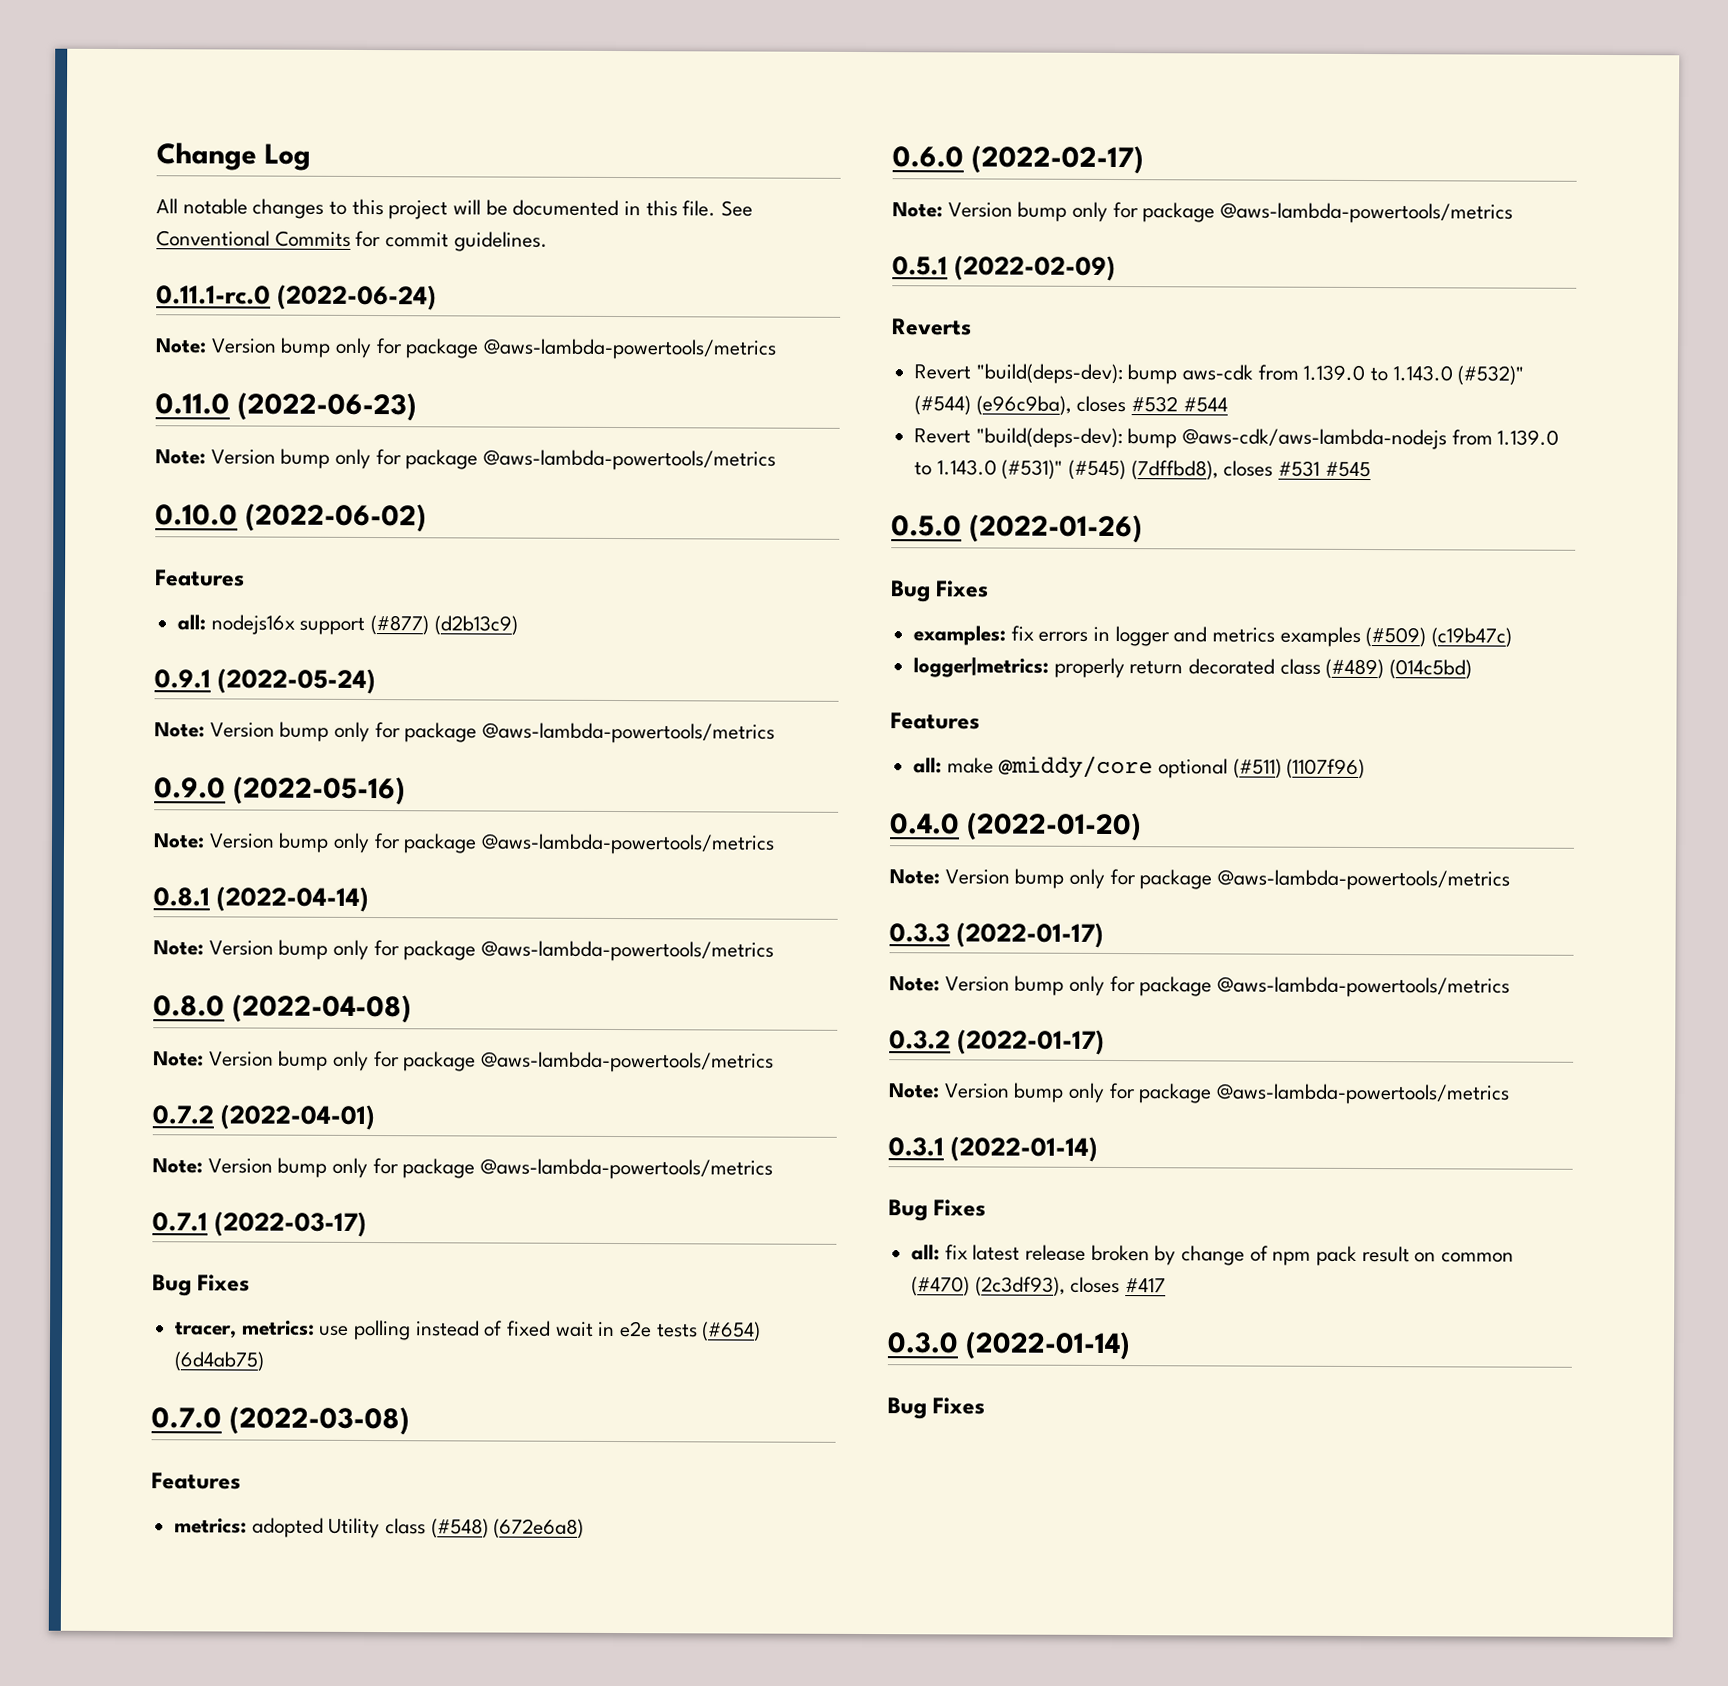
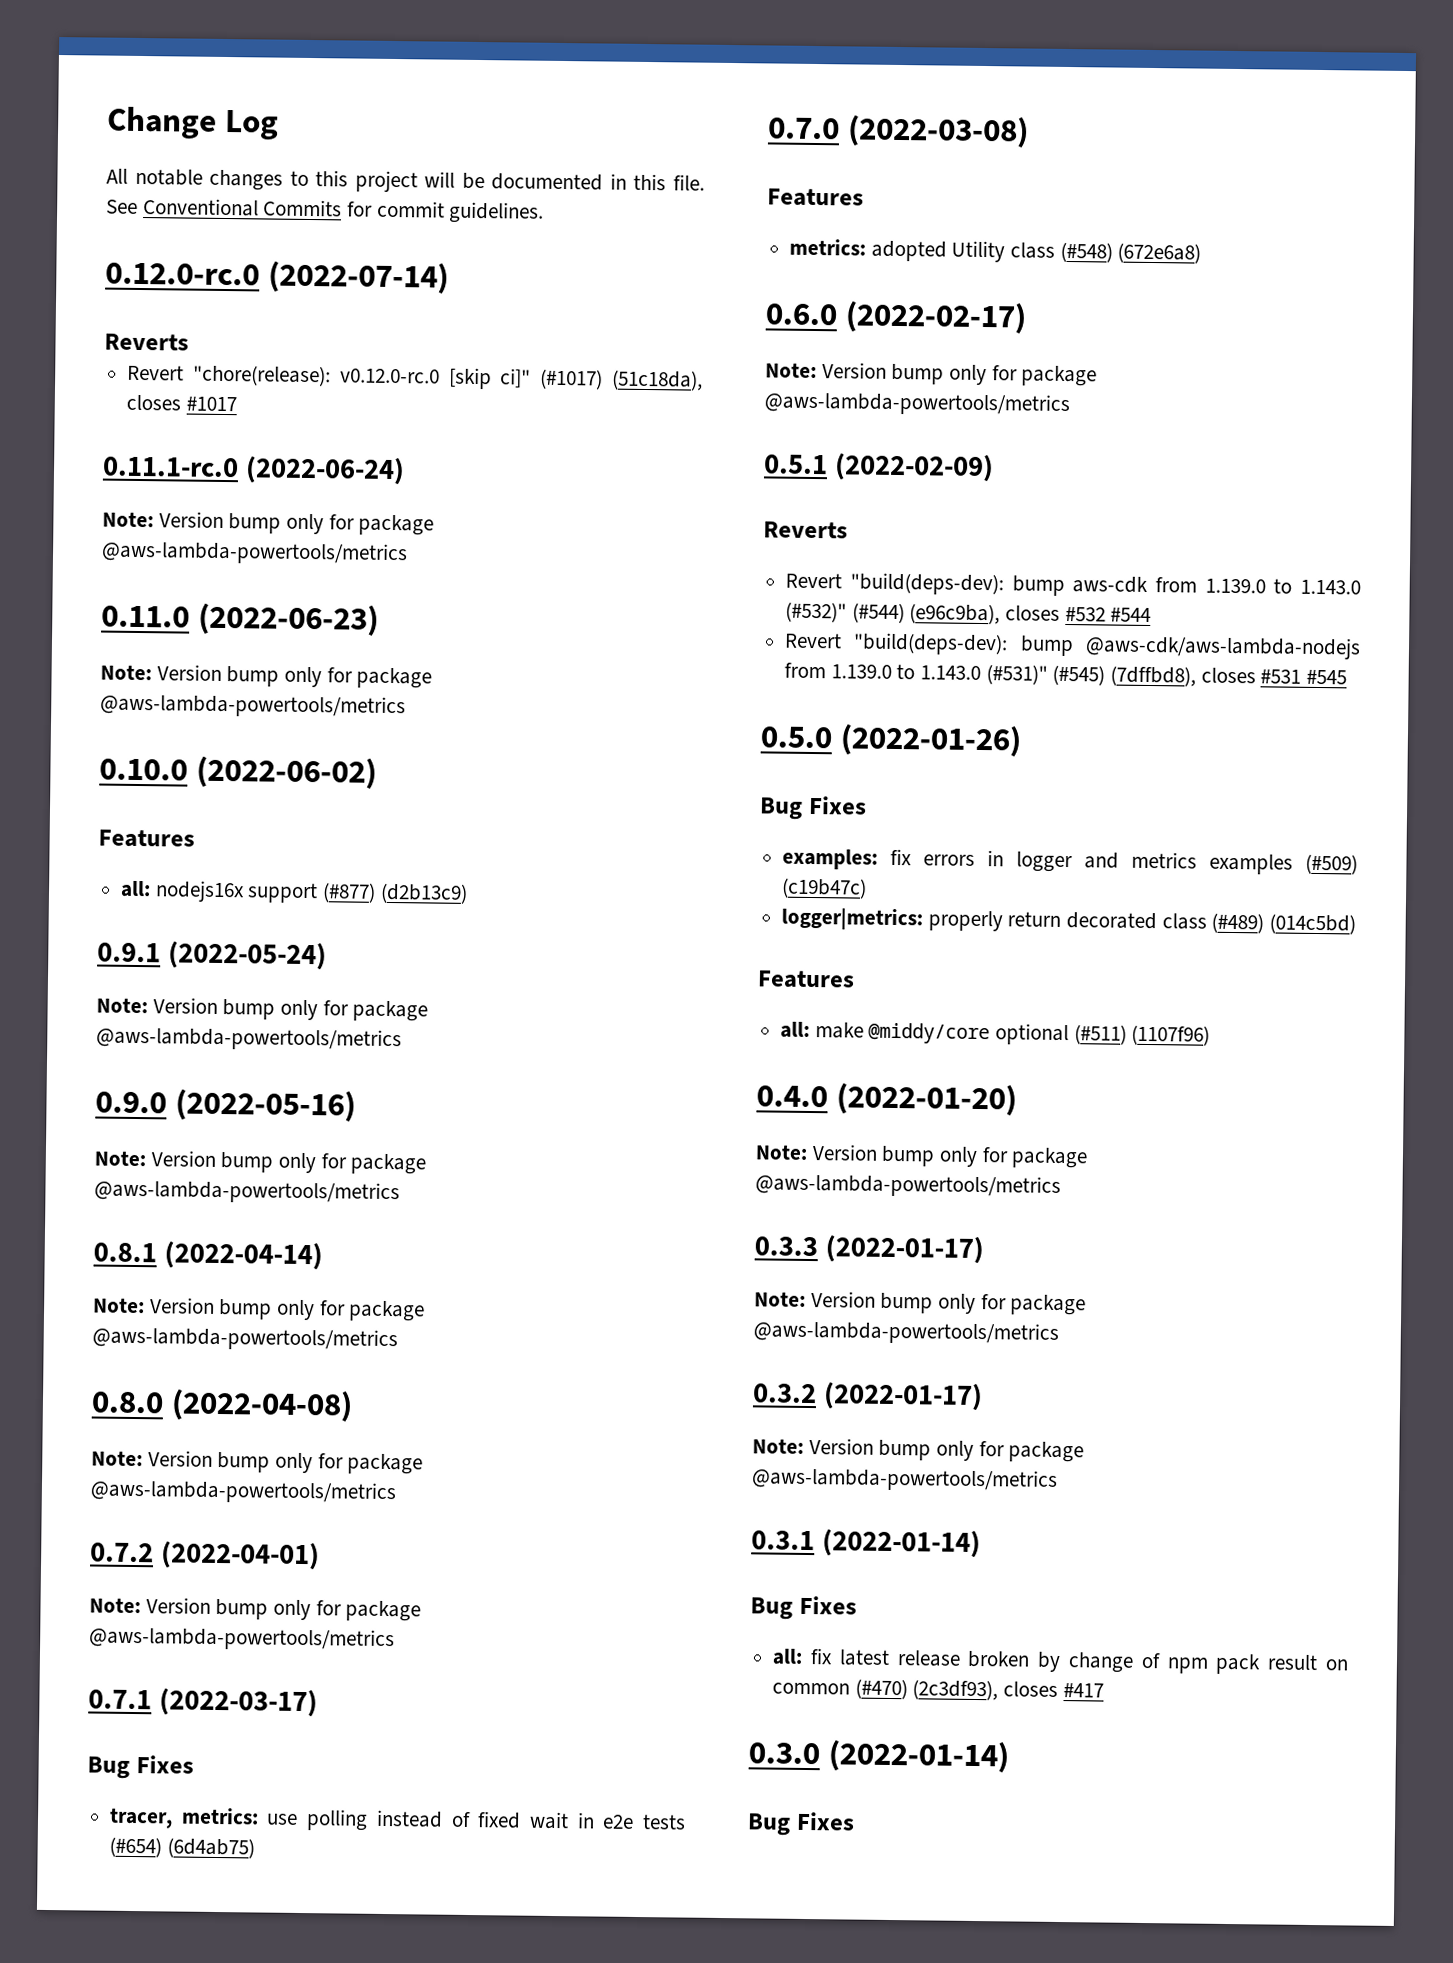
(548, 241) none -> [105,260,449,294] [104,333,189,351] [127,364,703,391] [126,394,237,412] // 0.12.0-rc.0 (2022-07-14) // Reverts // Revert "chore(release): v0.12.0-rc.0 [skip ci]" (#1017) (51c18da), closes #1017

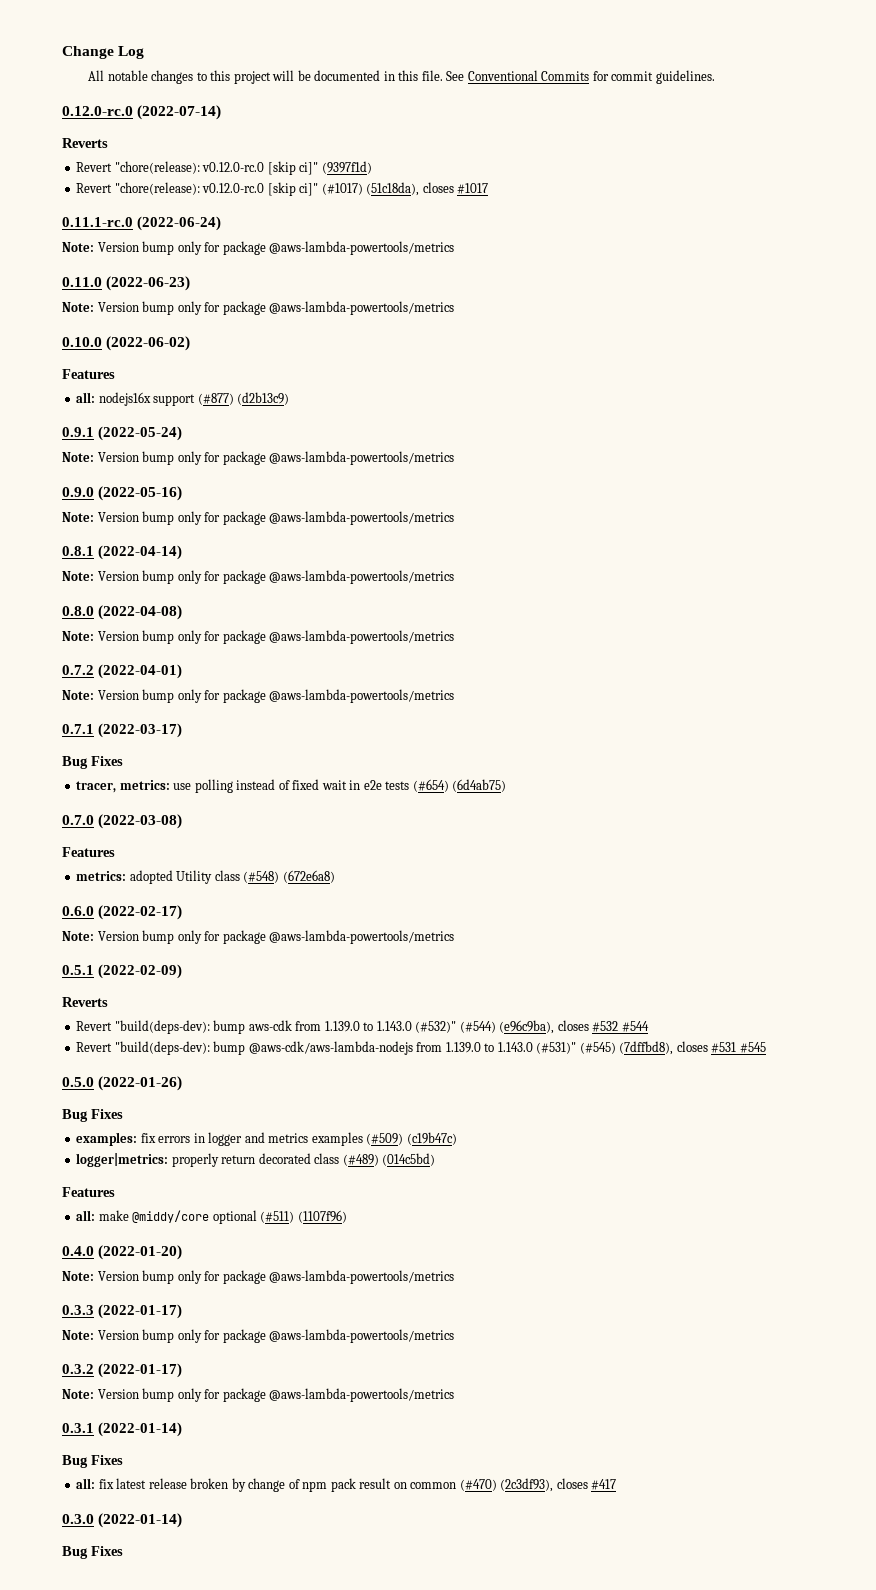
(189, 342) none -> [76,161,372,175] // Revert "chore(release): v0.12.0-rc.0 [skip ci]" (9397f1d)

